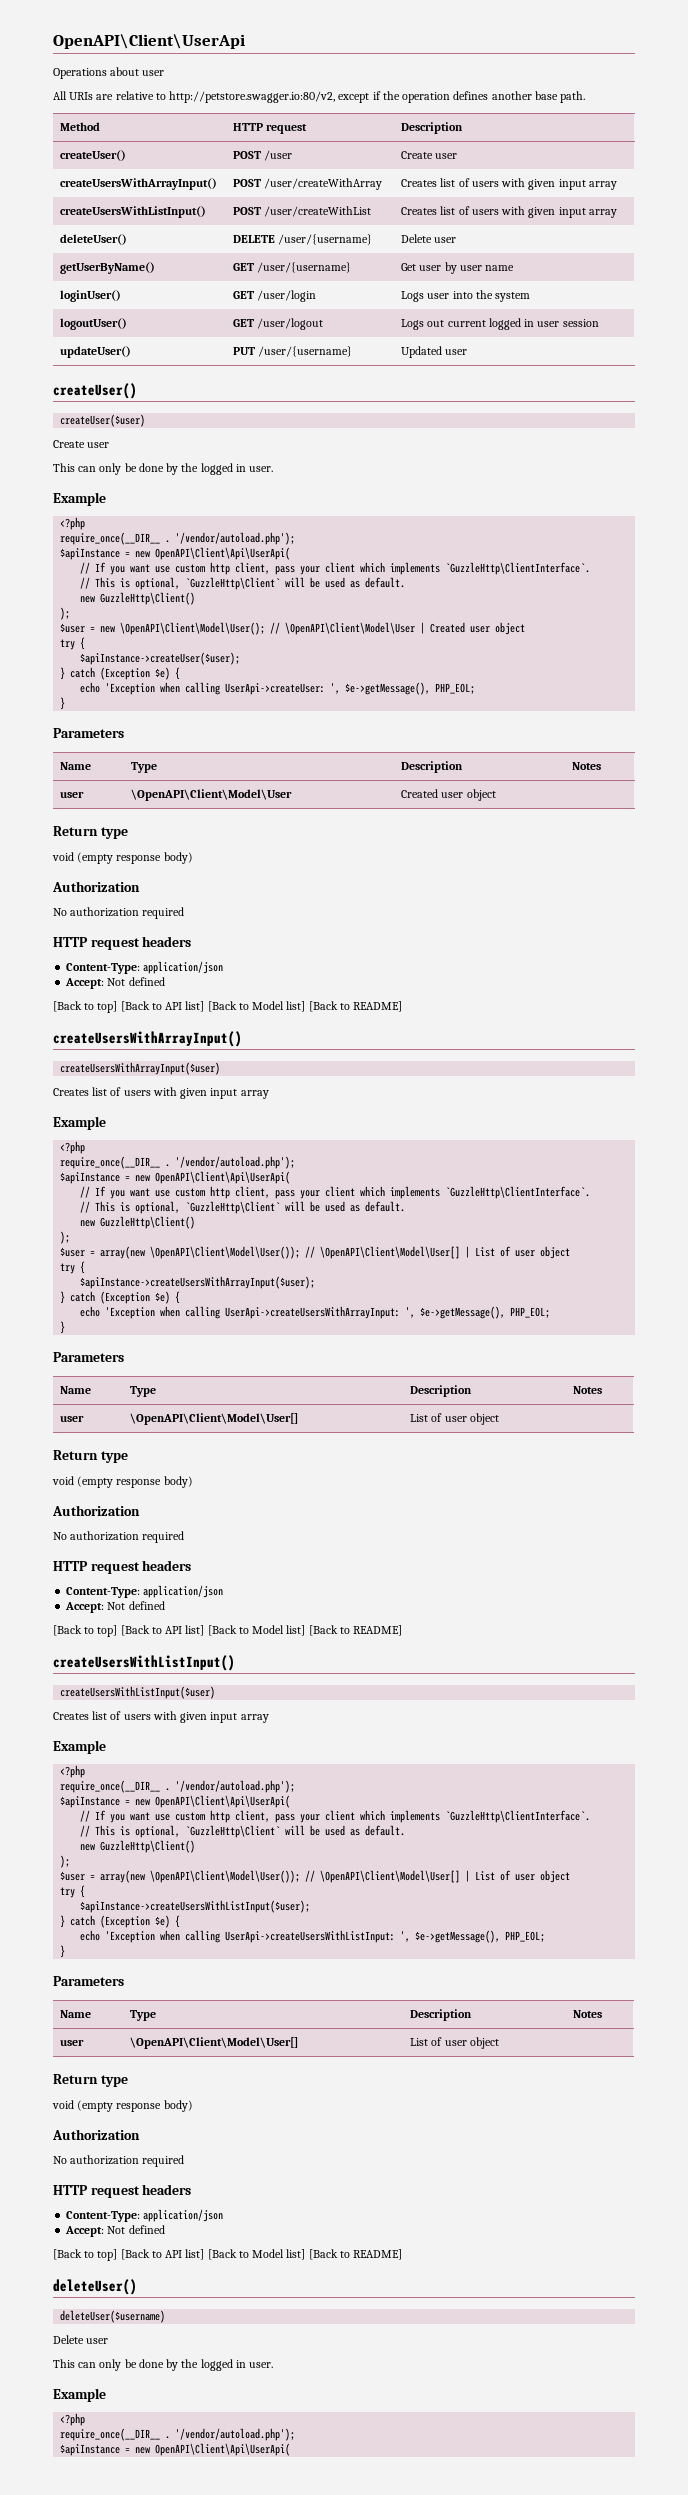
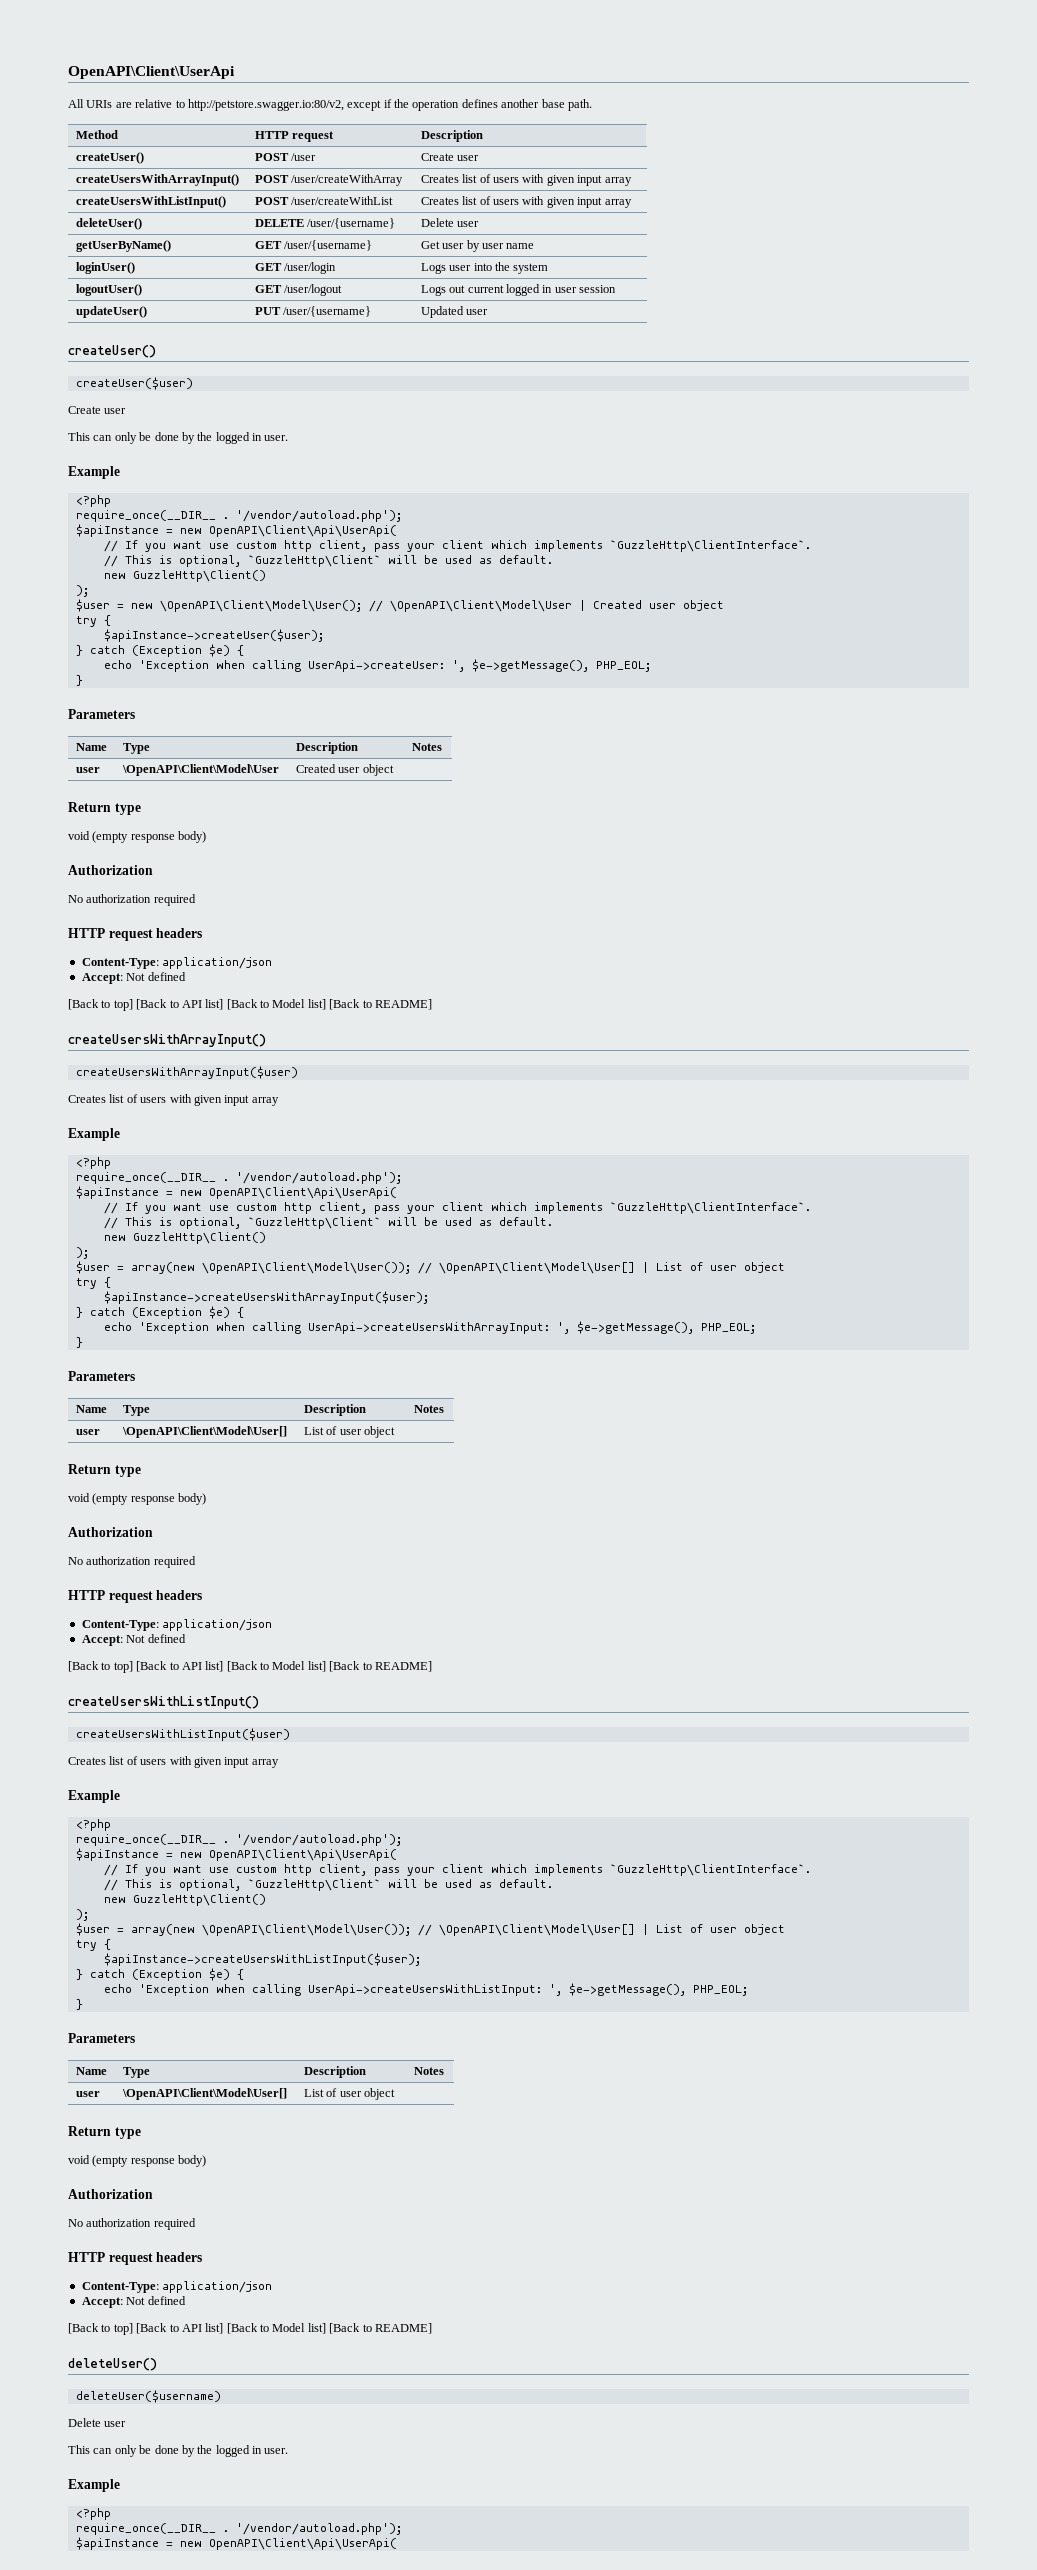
[53,67,165,79] // Operations about user -> (235, 72) none

